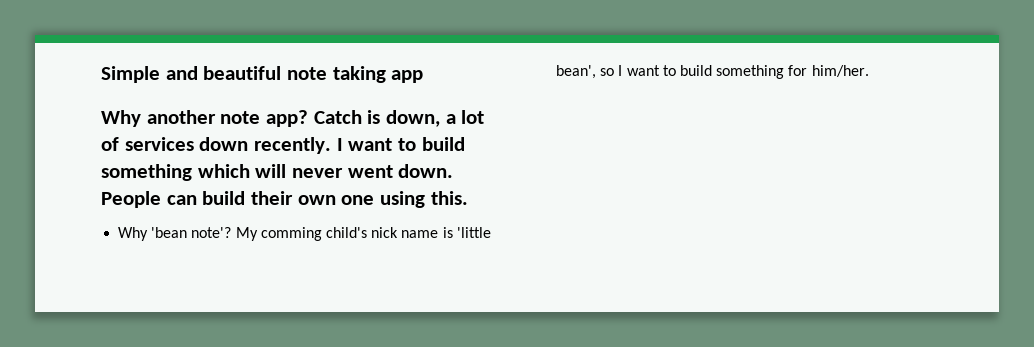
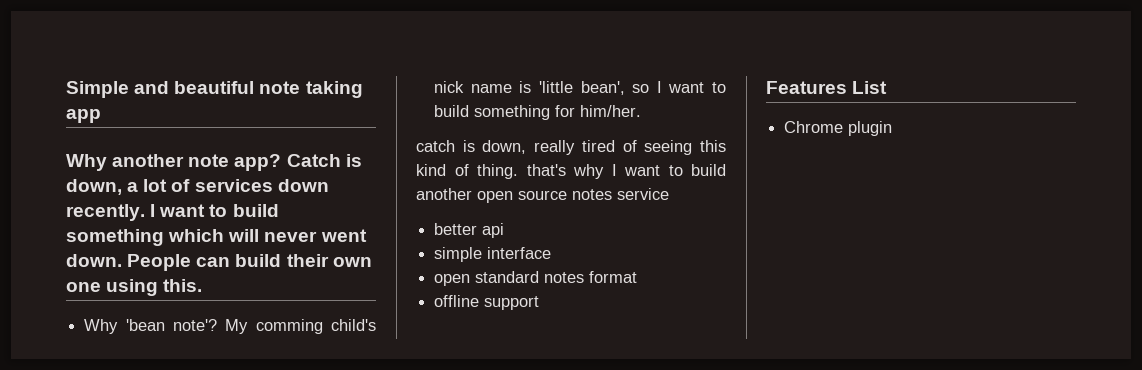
(869, 71) none -> [416,140,726,155] [416,164,726,179] [416,188,669,203] [434,223,505,238] [434,247,552,262] [434,271,638,286] [434,295,540,310] [766,81,888,94] [784,121,893,136] // catch is down, really tired of seeing this kind of thing. that's why I want to build another open source notes service // better api // simple interface // open standard notes format // offline support // Features List // Chrome plugin

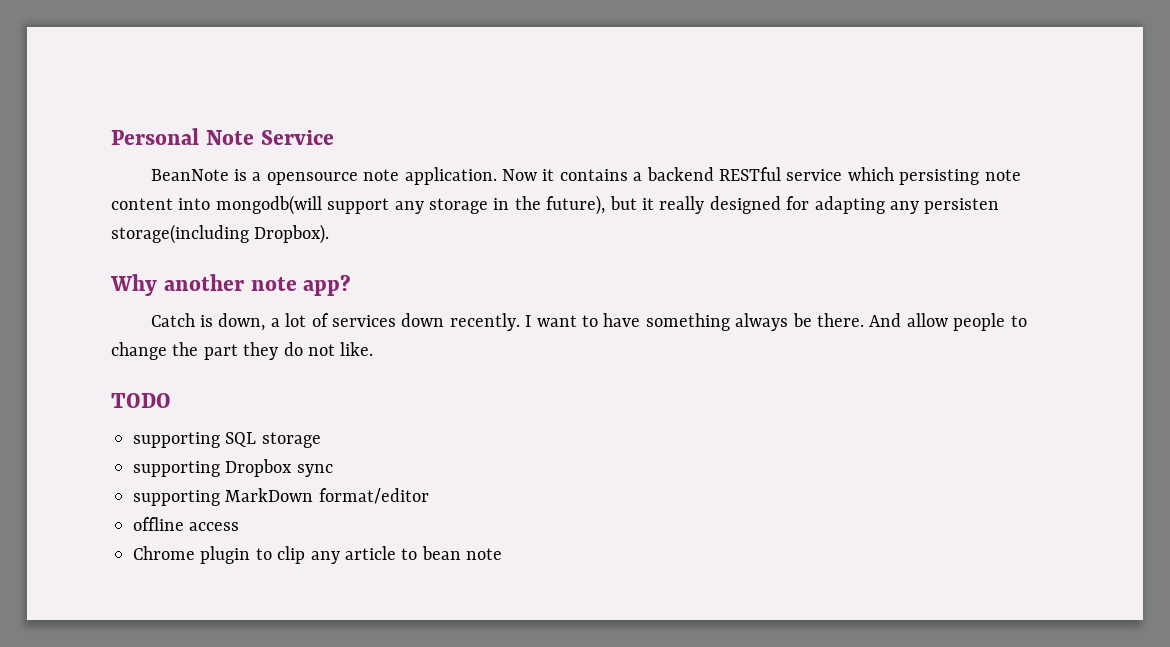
[66,81,363,98] [66,109,101,123] Simple and beautiful note taking app -> [111,128,334,145] [150,167,1021,185] [111,195,1000,215] [111,224,330,244] Personal Note Service // BeanNote is a opensource note application. Now it contains a backend RESTful service which persisting note content into mongodb(will support any storage in the future), but it really designed for adapting any persisten storage(including Dropbox).
(282, 162) none -> (352, 285) //
[232,204,279,217] [66,229,367,246] [66,254,372,271] [66,279,203,296] [84,319,376,334] [434,81,726,95] [434,105,642,120] [416,140,726,155] [416,164,726,179] [416,188,669,203] [434,223,505,238] [434,247,552,262] [434,271,638,286] [434,295,540,310] [766,81,888,94] [784,121,893,136] build something which will never went down. People can build their own one using this. // Why 'bean note'? My comming child's nick name is 'little bean', so I want to build something for him/her. // catch is down, really tired of seeing this kind of thing. that's why I want to build another open source notes service // better api // simple interface // open standard notes format // offline support // Features List // Chrome plugin -> [603,313,1027,331] [111,342,374,360] [111,393,171,408] [133,432,321,448] [133,459,333,477] [133,488,429,506] [133,517,240,531] [133,546,503,564] have something always be there. And allow people to change the part they do not like. // TODO // supporting SQL storage // supporting Dropbox sync // supporting MarkDown format/editor // offline access // Chrome plugin to clip any article to bean note

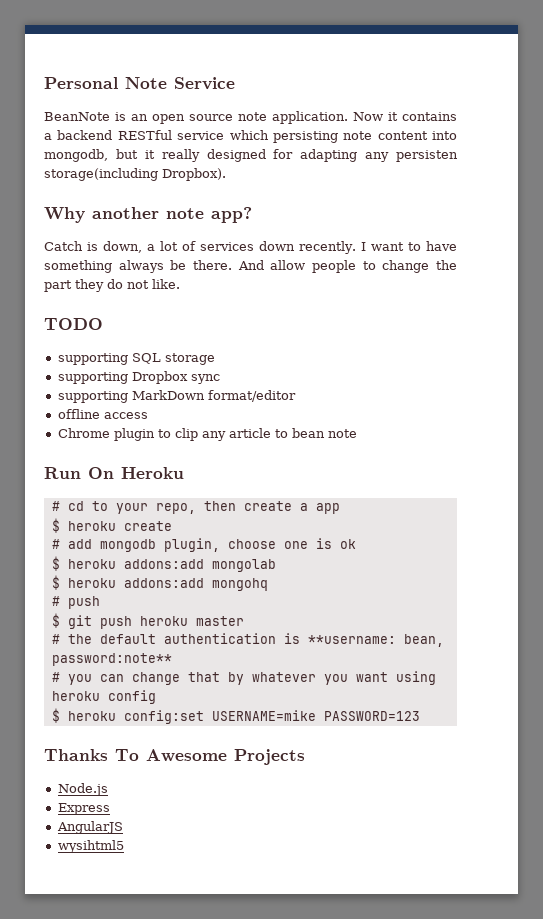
[252,172,358,185] a opensource -> [131,114,233,124] an open source
[215,195,606,215] mongodb(will support any storage in the future), -> [44,149,108,162] mongodb,
(503, 554) none -> [44,467,184,479] [51,501,340,514] [51,518,172,533] [51,538,356,552] [51,556,276,572] [51,575,268,591] [51,596,100,609] [51,613,244,629] [51,633,444,647] [51,653,172,666] [51,671,436,685] [51,690,156,704] [51,708,420,724] [44,749,305,765] [57,783,108,796] [57,803,110,815] [56,821,123,834] [57,840,124,853] // Run On Heroku // # cd to your repo, then create a app // $ heroku create // # add mongodb plugin, choose one is ok // $ heroku addons:add mongolab // $ heroku addons:add mongohq // # push // $ git push heroku master // # the default authentication is **username: bean, password:note** // # you can change that by whatever you want using heroku config // $ heroku config:set USERNAME=mike PASSWORD=123 // Thanks To Awesome Projects // Node.js // Express // AngularJS // wysihtml5

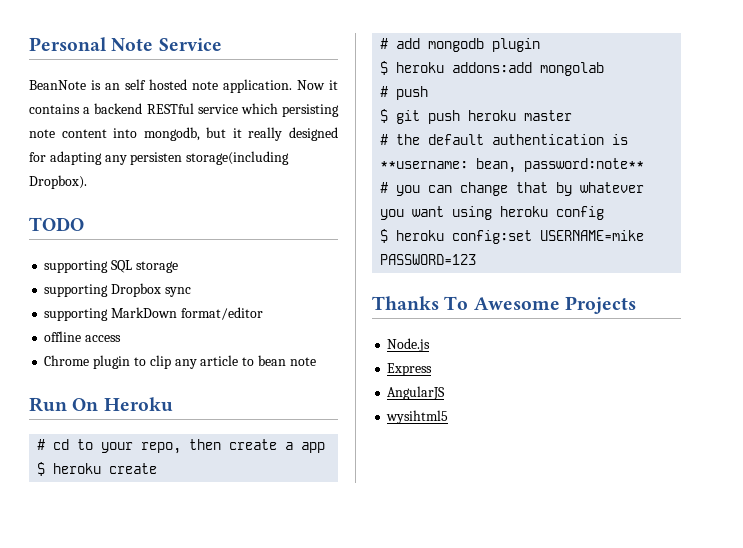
[152,114,233,124] open source -> [125,79,187,90] self hosted
[44,207,252,223] [44,241,457,254] [44,260,458,273] [44,279,180,292] // Why another note app? // Catch is down, a lot of services down recently. I want to have something always be there. And allow people to change the part they do not like. -> (87, 182) none
[163,538,356,552] plugin, choose one is ok -> [492,38,541,52] plugin
[51,575,268,591] // $ heroku addons:add mongohq -> (605, 69) none

